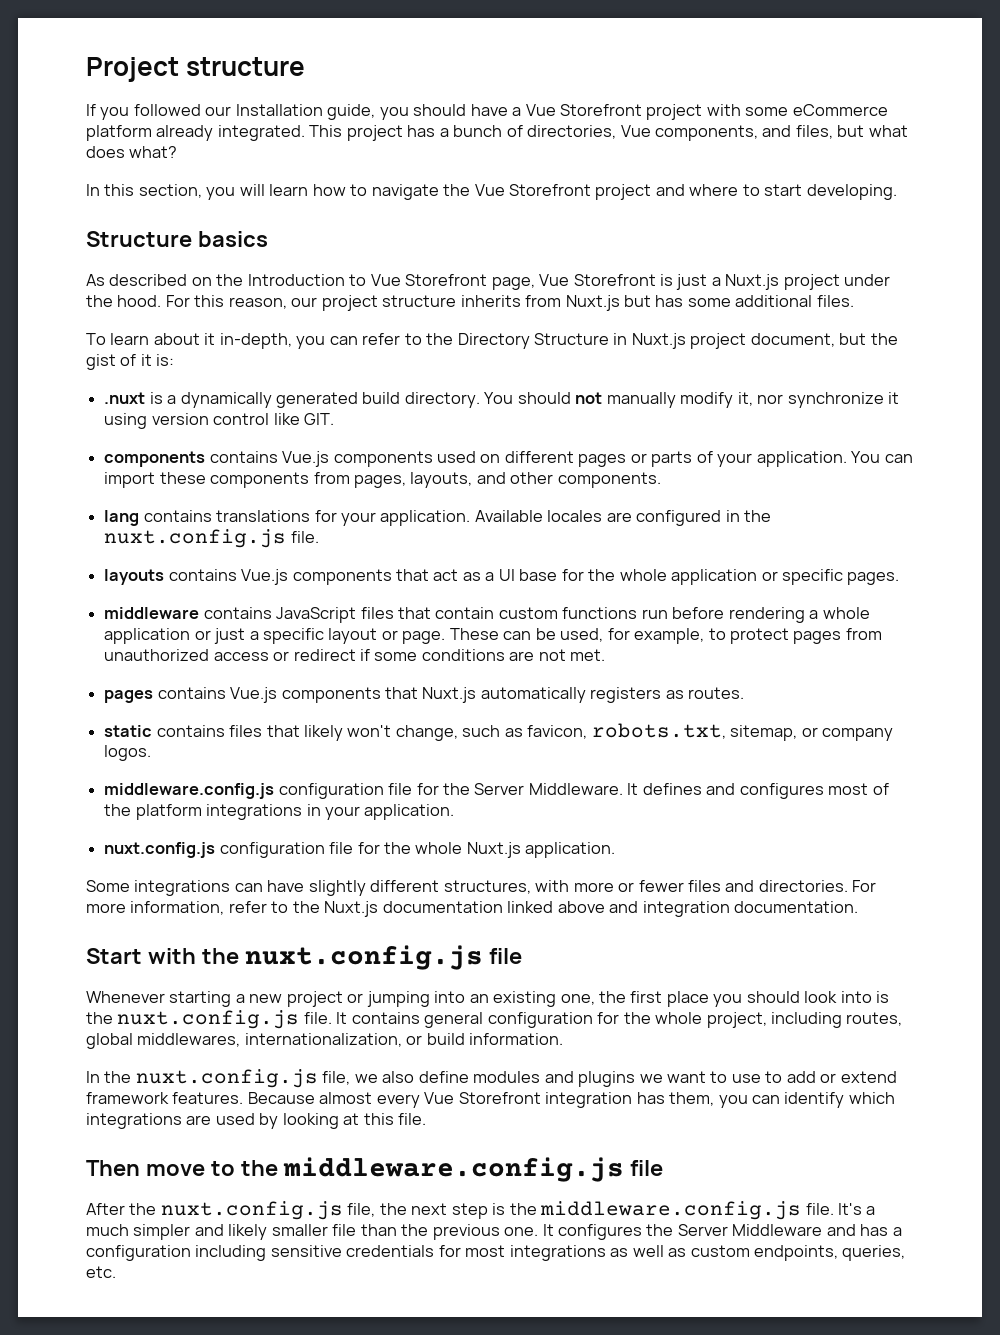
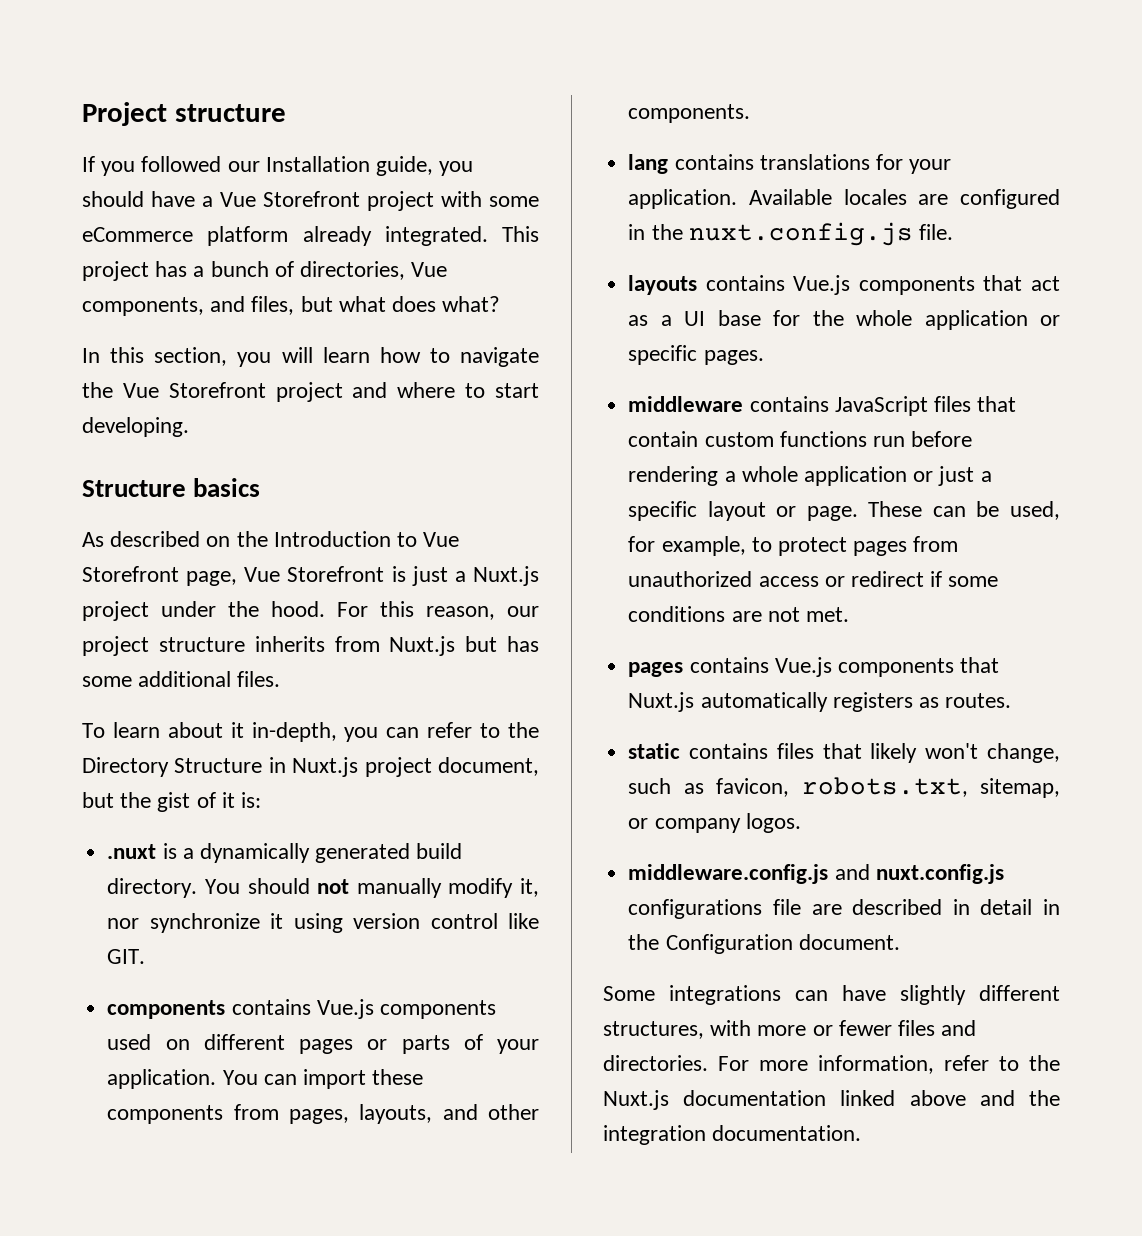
[278,783,889,799] [104,804,455,820] [104,842,616,858] configuration file for the Server Middleware. It defines and configures most of the platform integrations in your application. // nuxt.config.js configuration file for the whole Nuxt.js application. -> [834,864,1004,884] [628,899,1060,919] [628,934,900,954] and nuxt.config.js configurations file are described in detail in the Configuration document.
(639, 907) none -> [1029,1090,1060,1106] the
[86,945,522,970] [86,991,890,1007] [86,1010,903,1029] [86,1033,564,1049] [86,1069,897,1088] [86,1092,895,1108] [86,1113,427,1129] [86,1157,663,1182] [86,1201,876,1220] [86,1224,902,1240] [86,1245,906,1261] [86,1266,116,1278] // Start with the nuxt.config.js file // Whenever starting a new project or jumping into an existing one, the first place you should look into is the nuxt.config.js file. It contains general configuration for the whole project, including routes, global middlewares, internationalization, or build information. // In the nuxt.config.js file, we also define modules and plugins we want to use to add or extend framework features. Because almost every Vue Storefront integration has them, you can identify which integrations are used by looking at this file. // Then move to the middleware.config.js file // After the nuxt.config.js file, the next step is the middleware.config.js file. It's a much simpler and likely smaller file than the previous one. It configures the Server Middleware and has a configuration including sensitive credentials for most integrations as well as custom endpoints, queries, etc. -> (862, 1133) none

